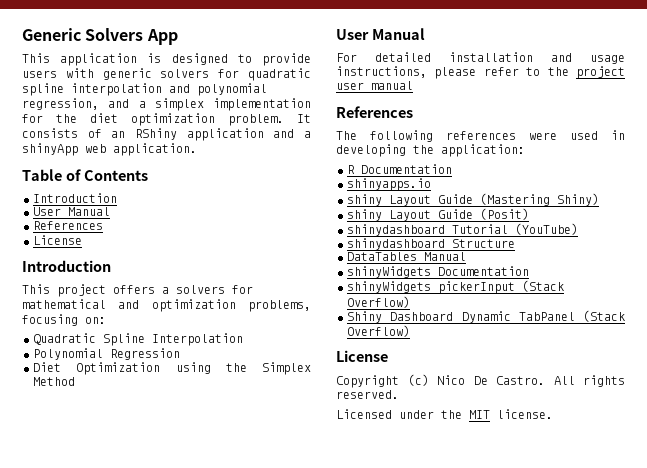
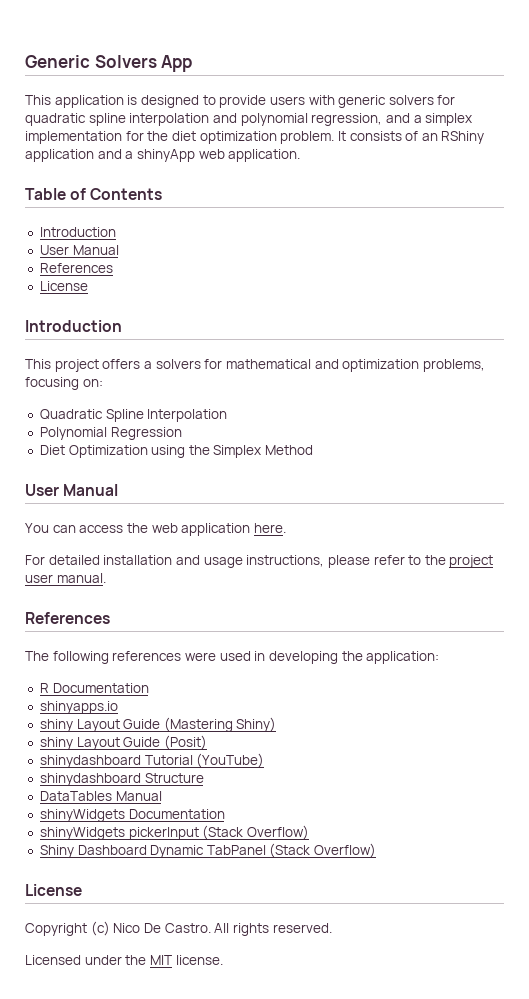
(425, 34) none -> [25,523,286,536] // You can access the web application here.
[371,81,413,90] manual -> [56,573,106,583] manual.

